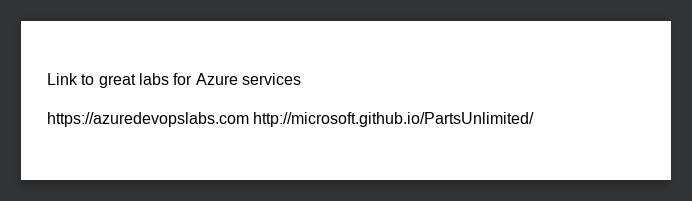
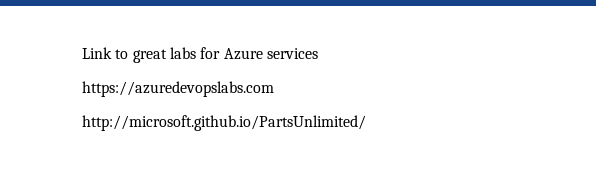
(249, 119) none -> (274, 89) //

